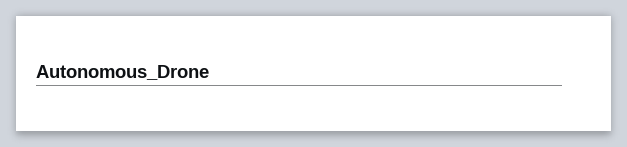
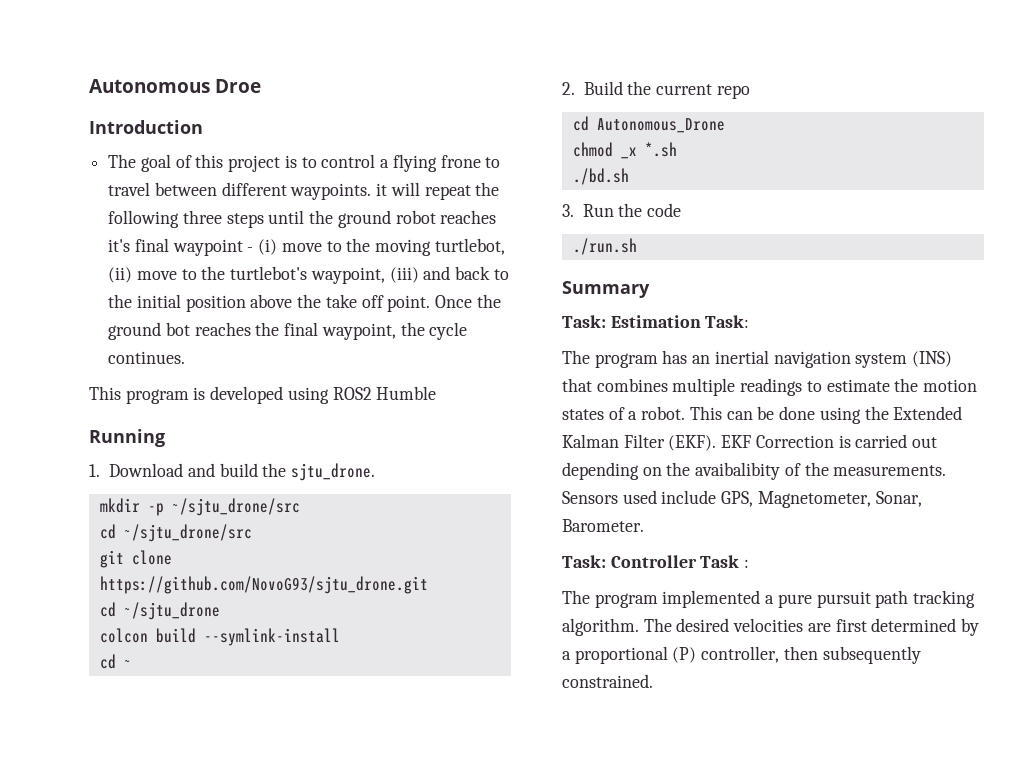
[36,65,209,80] Autonomous_Drone -> [89,79,261,93] [89,120,203,134] [108,154,501,172] [108,182,500,200] [108,210,497,228] [108,238,505,256] [108,266,509,284] [108,294,501,312] [108,322,468,340] [108,351,186,364] [89,386,437,404] [89,429,165,447] [89,463,376,481] [99,498,300,516] [99,524,252,542] [99,550,172,568] [99,576,428,594] [99,602,220,620] [99,628,340,646] [99,654,132,669] [562,81,750,99] [572,116,725,133] [572,142,677,159] [572,168,629,185] [562,203,682,217] [572,238,637,255] [562,281,650,298] [562,315,750,328] [562,350,953,368] [562,378,978,396] [562,406,963,424] [562,434,938,451] [562,462,947,480] [562,490,922,508] [562,519,644,532] [562,555,750,568] [562,590,976,608] [562,618,980,636] [562,646,921,664] [562,674,653,688] Autonomous Droe // Introduction // The goal of this project is to control a flying frone to travel between different waypoints. it will repeat the following three steps until the ground robot reaches it's final waypoint - (i) move to the moving turtlebot, (ii) move to the turtlebot's waypoint, (iii) and back to the initial position above the take off point. Once the ground bot reaches the final waypoint, the cycle continues. // This program is developed using ROS2 Humble // Running // 1. Download and build the sjtu_drone. // mkdir -p ~/sjtu_drone/src // cd ~/sjtu_drone/src // git clone https://github.com/NovoG93/sjtu_drone.git // cd ~/sjtu_drone // colcon build --symlink-install // cd ~ // 2. Build the current repo // cd Autonomous_Drone // chmod _x *.sh // ./bd.sh // 3. Run the code // ./run.sh // Summary // Task: Estimation Task: // The program has an inertial navigation system (INS) that combines multiple readings to estimate the motion states of a robot. This can be done using the Extended Kalman Filter (EKF). EKF Correction is carried out depending on the avaibalibity of the measurements. Sensors used include GPS, Magnetometer, Sonar, Barometer. // Task: Controller Task : // The program implemented a pure pursuit path tracking algorithm. The desired velocities are first determined by a proportional (P) controller, then subsequently constrained.

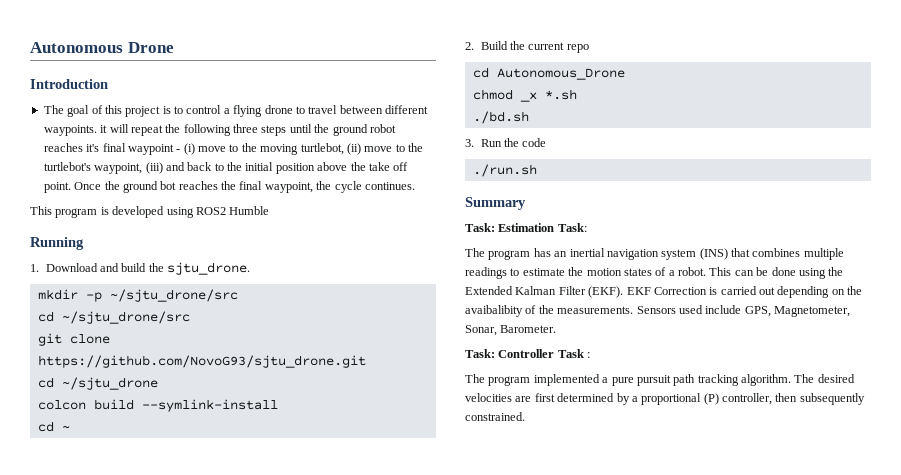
[215,79,261,93] Droe -> [127,42,174,53] Drone
[440,155,481,168] frone -> [264,105,293,114] drone

